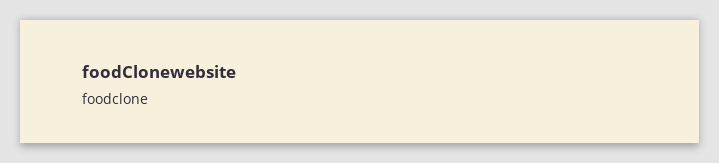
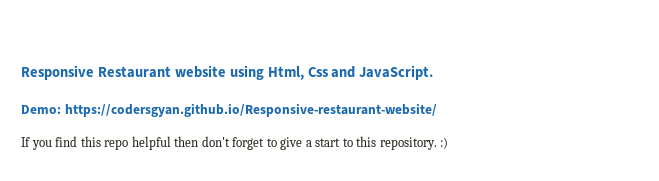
[82,65,236,78] [82,93,148,104] foodClonewebsite // foodclone -> [21,65,434,80] [21,103,437,117] [21,136,449,150] Responsive Restaurant website using Html, Css and JavaScript. // Demo: https://codersgyan.github.io/Responsive-restaurant-website/ // If you find this repo helpful then don't forget to give a start to this repository. :)

